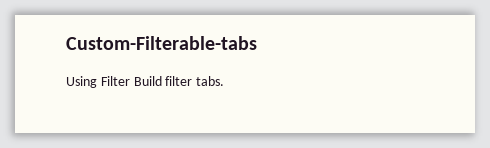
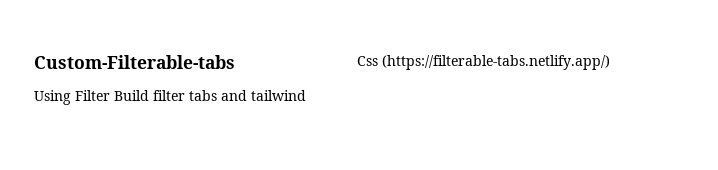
[196,76,225,86] tabs. -> [189,90,306,101] [357,55,610,70] tabs and tailwind Css (https://filterable-tabs.netlify.app/)

